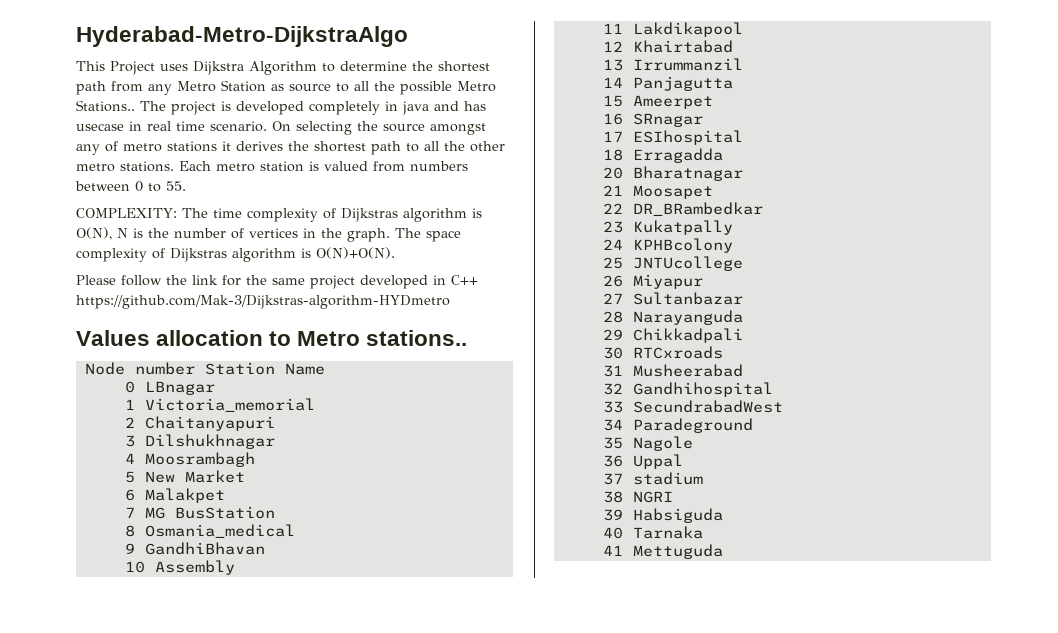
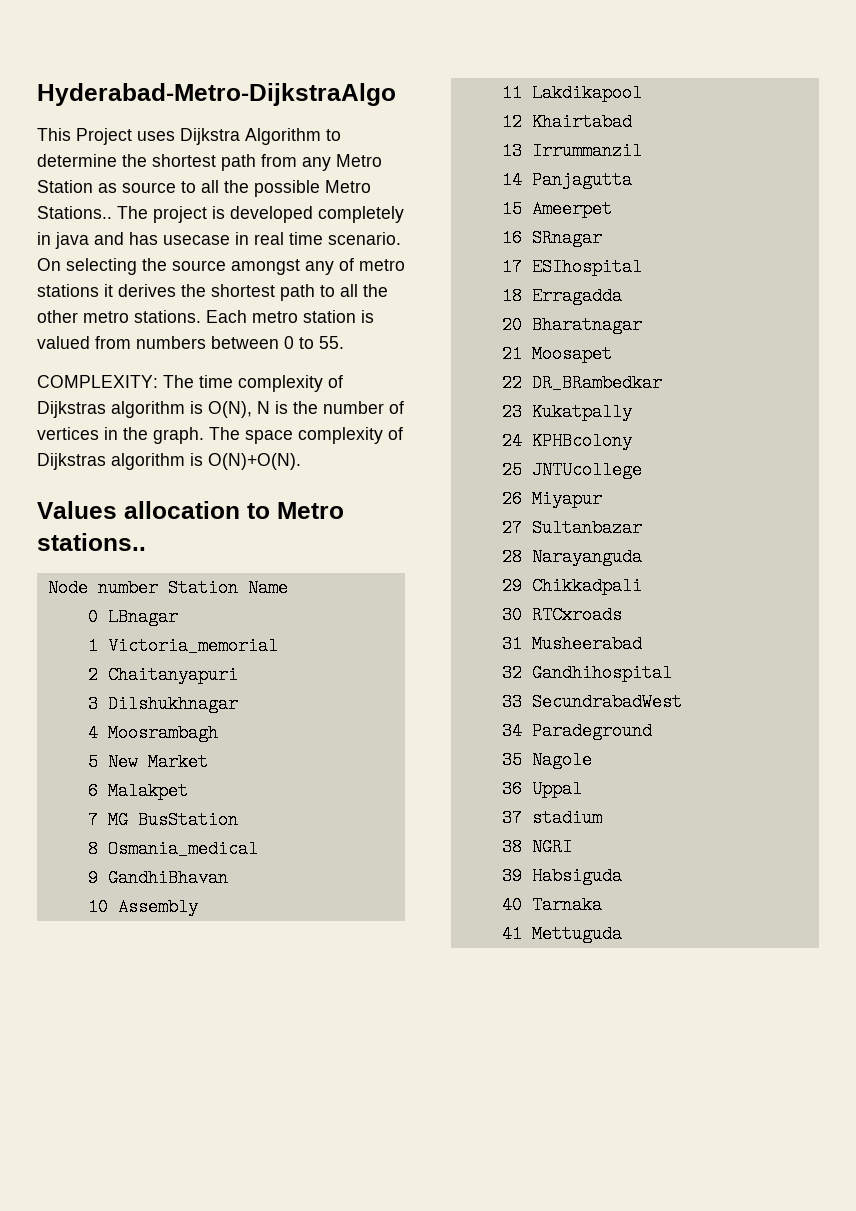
[76,275,478,289] [76,295,450,309] // Please follow the link for the same project developed in C++ https://github.com/Mak-3/Dijkstras-algorithm-HYDmetro -> (301, 461) none

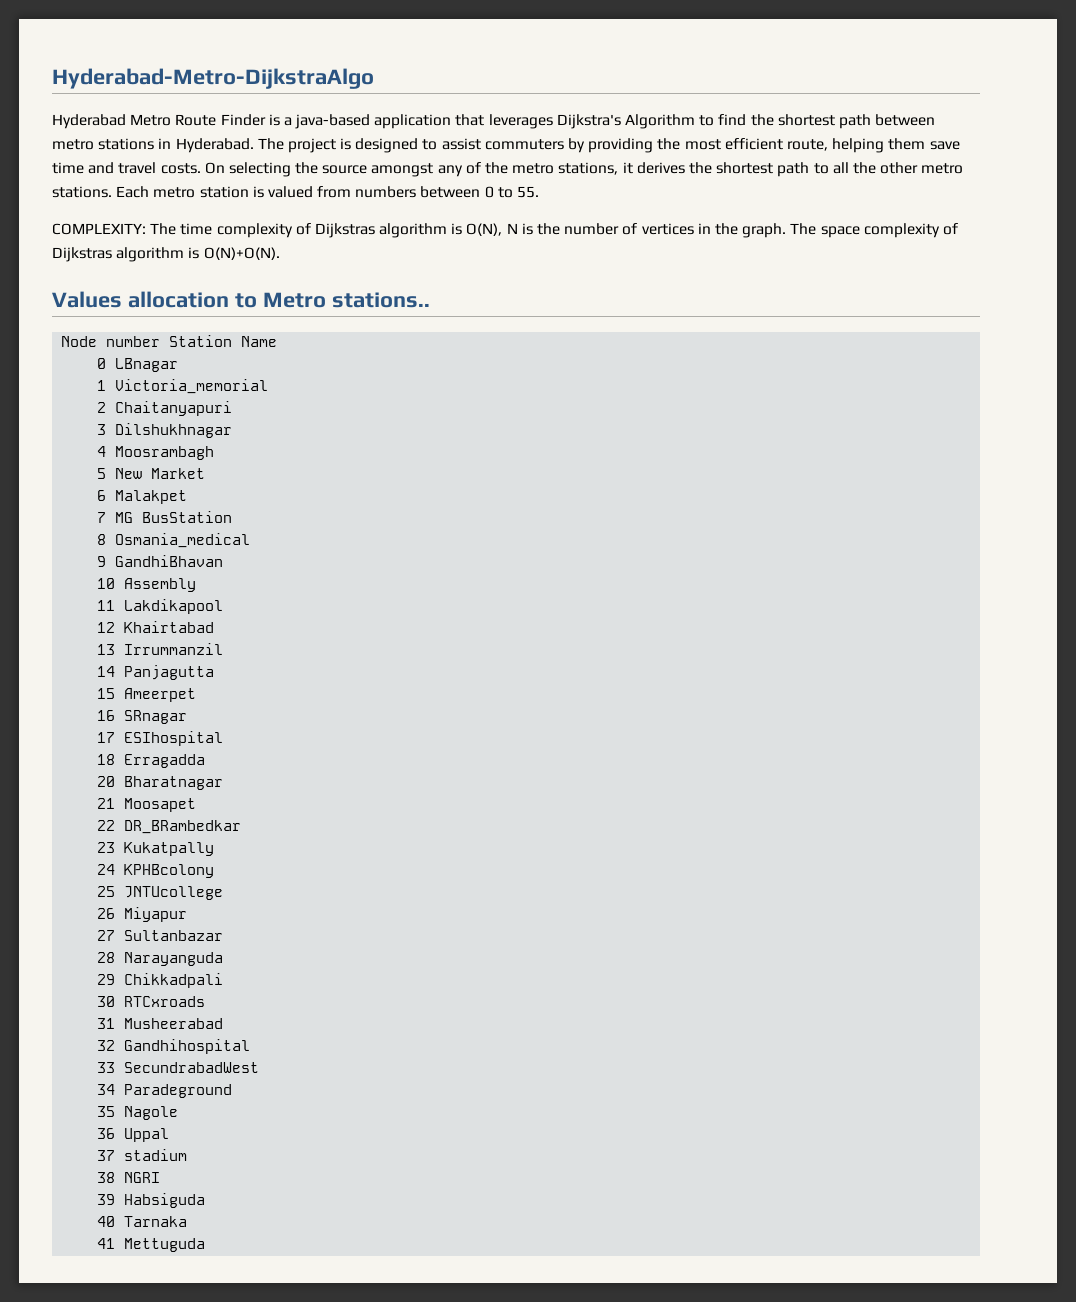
[37,128,240,145] This Project uses Dijkstra -> [52,114,621,129] Hyderabad Metro Route Finder is a java-based application that leverages Dijkstra's
[37,154,382,171] [37,180,371,197] [37,206,404,223] [37,232,401,249] determine the shortest path from any Metro Station as source to all the possible Metro Stations.. The project is developed completely in java and has usecase in real time scenario. -> [718,114,936,129] [52,138,960,153] [52,162,201,174] find the shortest path between metro stations in Hyderabad. The project is designed to assist commuters by providing the most efficient route, helping them save time and travel costs.
[359,259,405,271] [37,284,99,297] metro stations -> [485,162,619,175] the metro stations,

